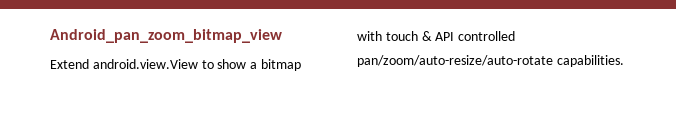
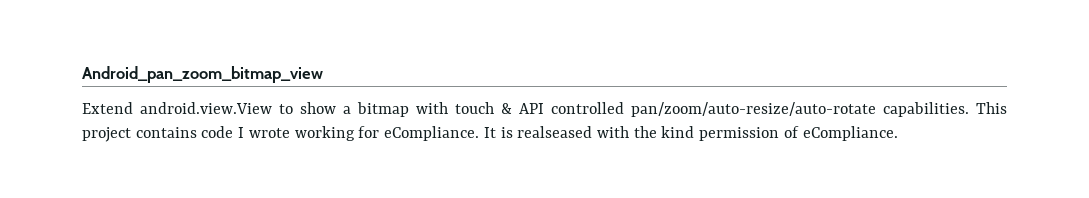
(624, 61) none -> [976,102,1007,114] [82,126,898,142] This project contains code I wrote working for eCompliance. It is realseased with the kind permission of eCompliance.

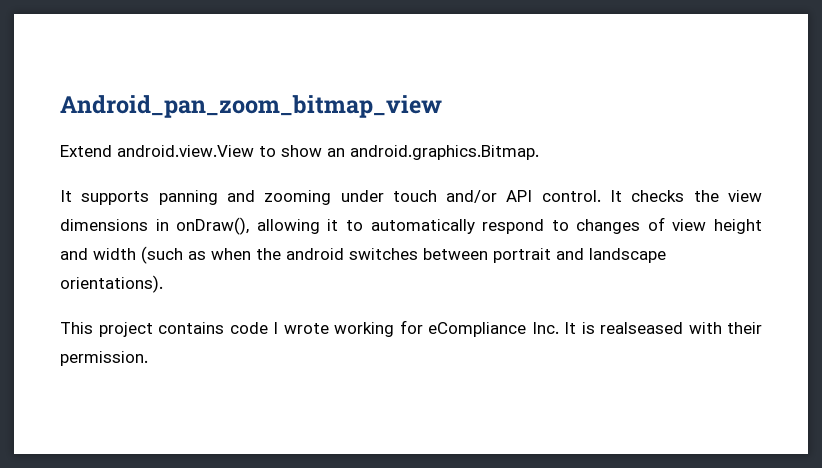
[343,102,969,117] a bitmap with touch & API controlled pan/zoom/auto-resize/auto-rotate capabilities. -> [327,145,539,160] [60,190,762,205] [60,217,762,235] [60,246,666,264] [60,275,163,293] an android.graphics.Bitmap. // It supports panning and zooming under touch and/or API control. It checks the view dimensions in onDraw(), allowing it to automatically respond to changes of view height and width (such as when the android switches between portrait and landscape orientations). //
[384,126,480,141] eCompliance. -> [428,322,559,337] eCompliance Inc.
[633,126,898,141] the kind permission of eCompliance. -> [727,322,762,334] [60,351,148,366] their permission.

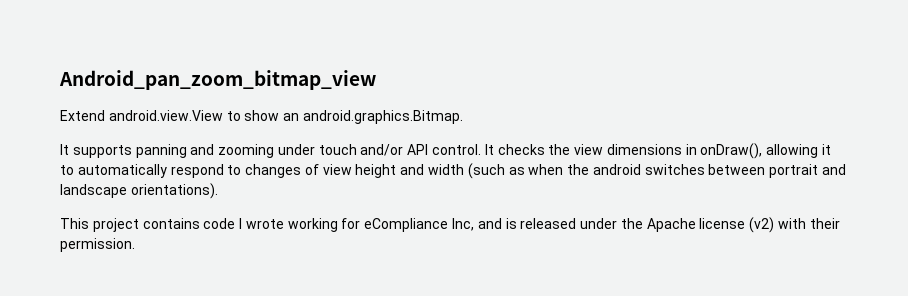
[531,322,683,334] Inc. It is realseased -> [452,217,775,233] Inc, and is released under the Apache license (v2)

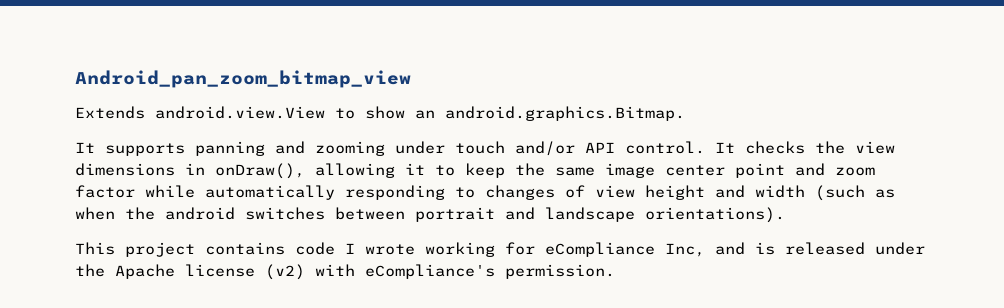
[60,110,105,121] Extend -> [75,106,145,119] Extends
[77,164,224,178] automatically respond -> [465,163,875,178] [75,185,445,200] keep the same image center point and zoom factor while automatically responding
[809,218,840,229] their -> [365,264,495,279] eCompliance's

